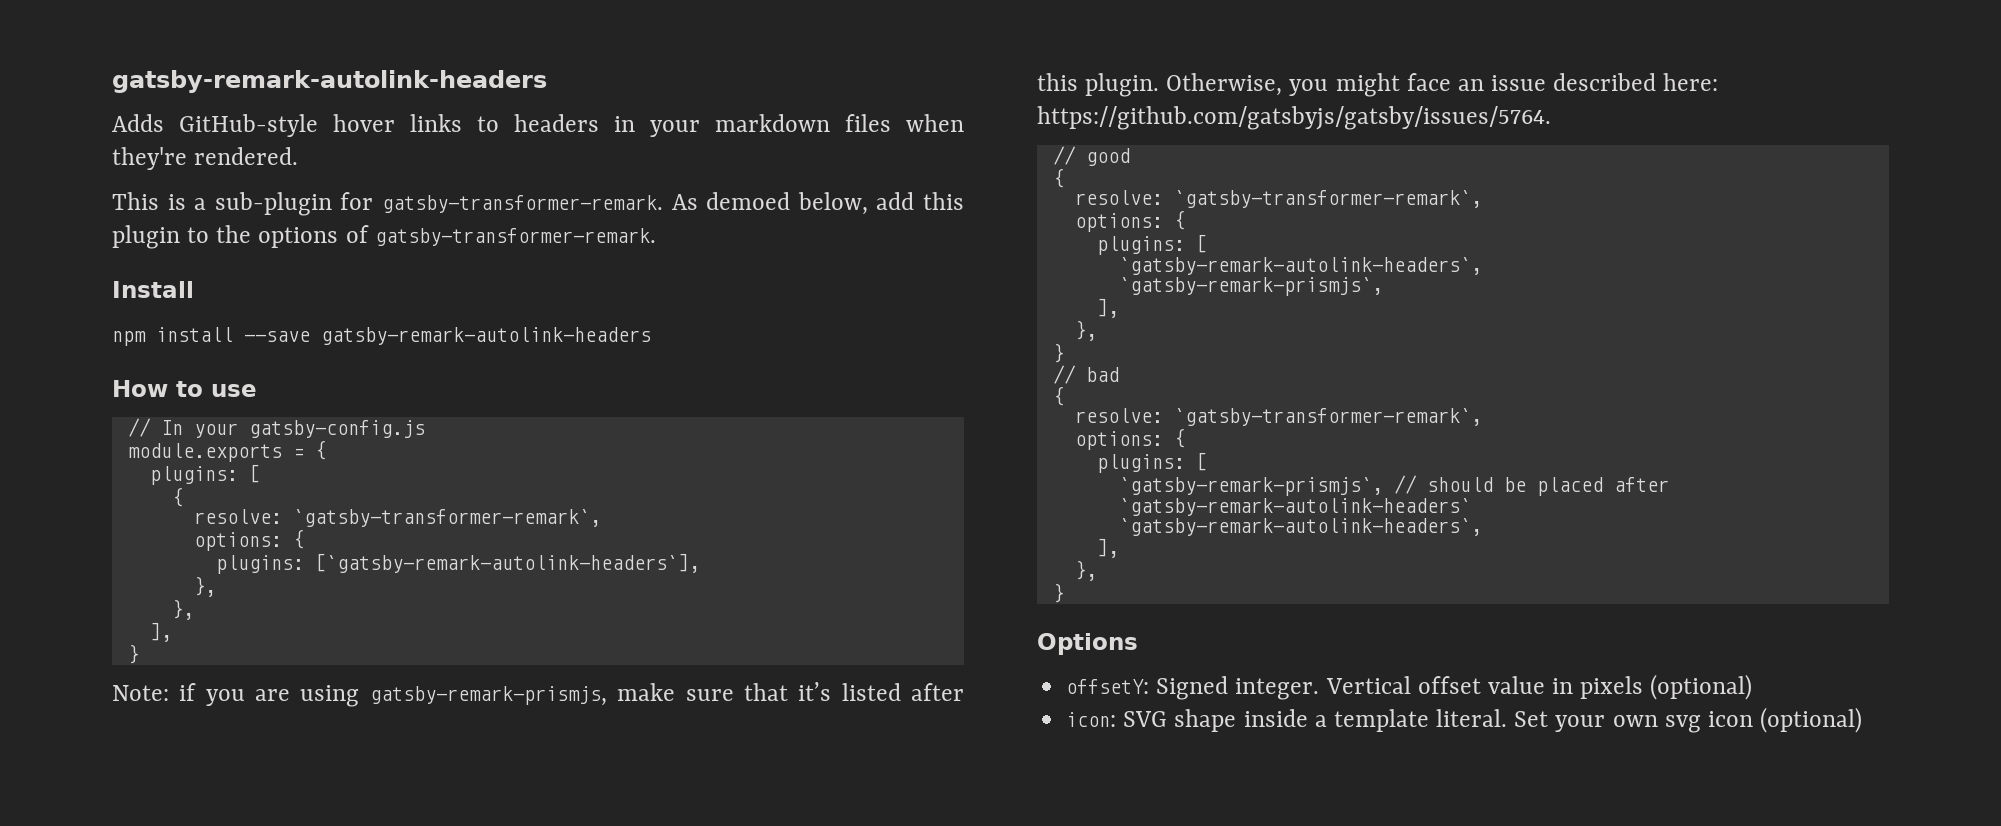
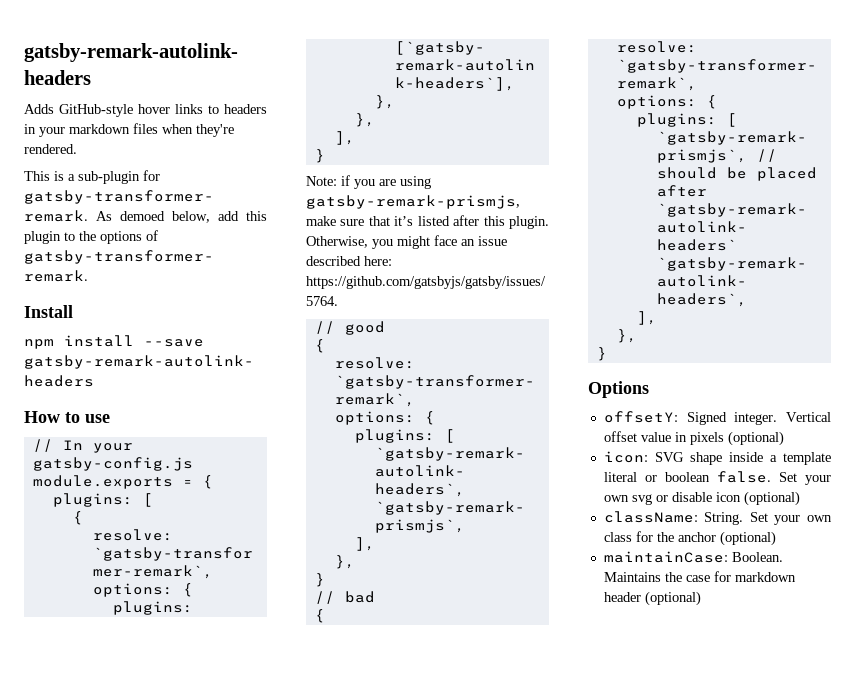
[1436,709,1508,727] literal. -> [603,471,771,483] literal or boolean false.
(1701, 724) none -> [655,492,712,502] or disable
(1863, 720) none -> [603,511,832,525] [603,531,776,546] [603,551,783,563] [603,571,796,582] [603,591,701,606] // className: String. Set your own class for the anchor (optional) // maintainCase: Boolean. Maintains the case for markdown header (optional)

